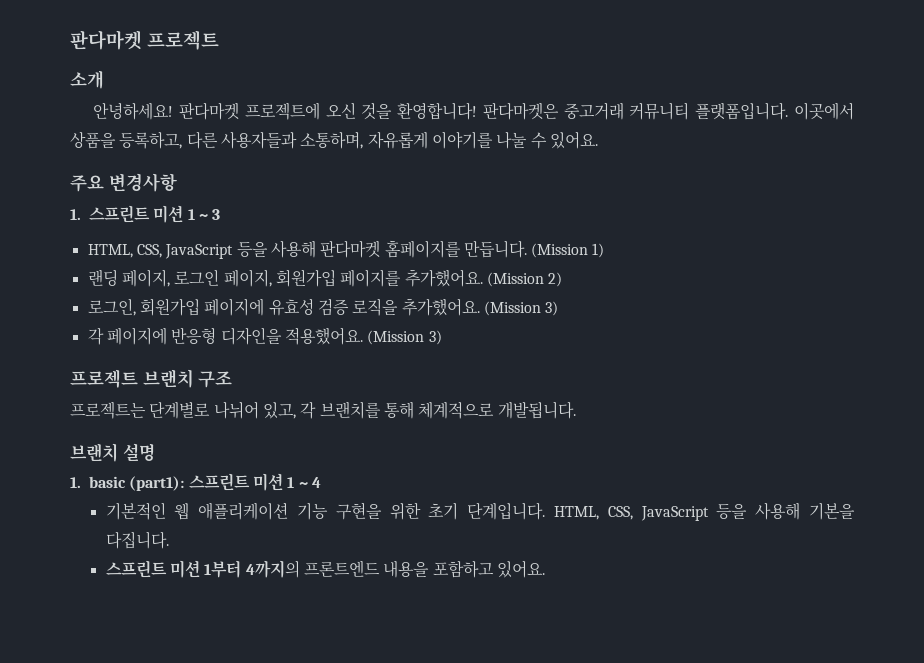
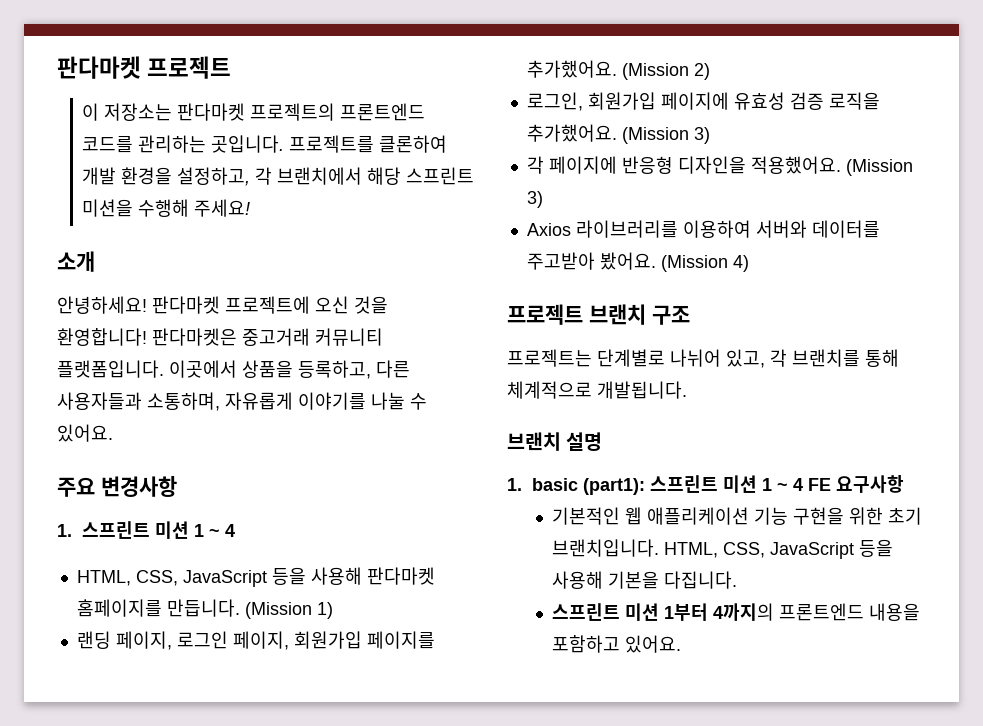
(219, 40) none -> [82,103,426,121] [82,135,448,153] [82,167,475,186] [82,199,251,217] // 이 저장소는 판다마켓 프로젝트의 프론트엔드 코드를 관리하는 곳입니다. 프로젝트를 클론하여 개발 환경을 설정하고, 각 브랜치에서 해당 스프린트 미션을 수행해 주세요!
[212,209,221,220] 3 -> [225,524,236,537] 4
(442, 337) none -> [526,220,880,238] [526,252,749,272] // Axios 라이브러리를 이용하여 서버와 데이터를 주고받아 봤어요. (Mission 4)
(321, 482) none -> [808,475,905,493] FE 요구사항
[467,502,546,520] 단계입니다. -> [552,539,660,557] 브랜치입니다.

